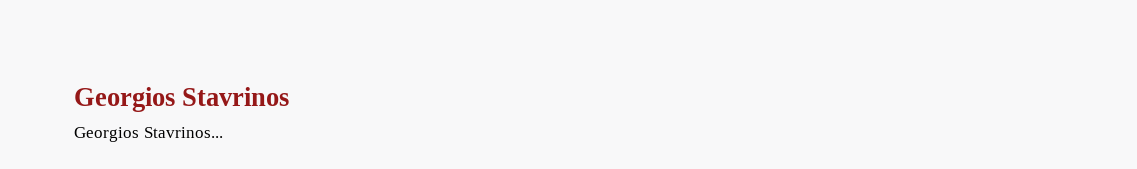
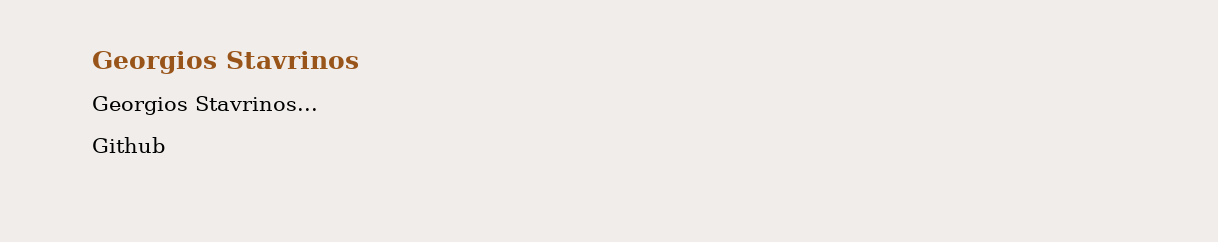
(223, 132) none -> [92,137,165,153] // Github

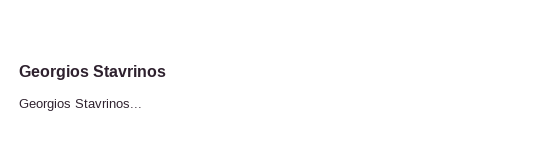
[92,137,165,153] // Github -> (142, 103) none

